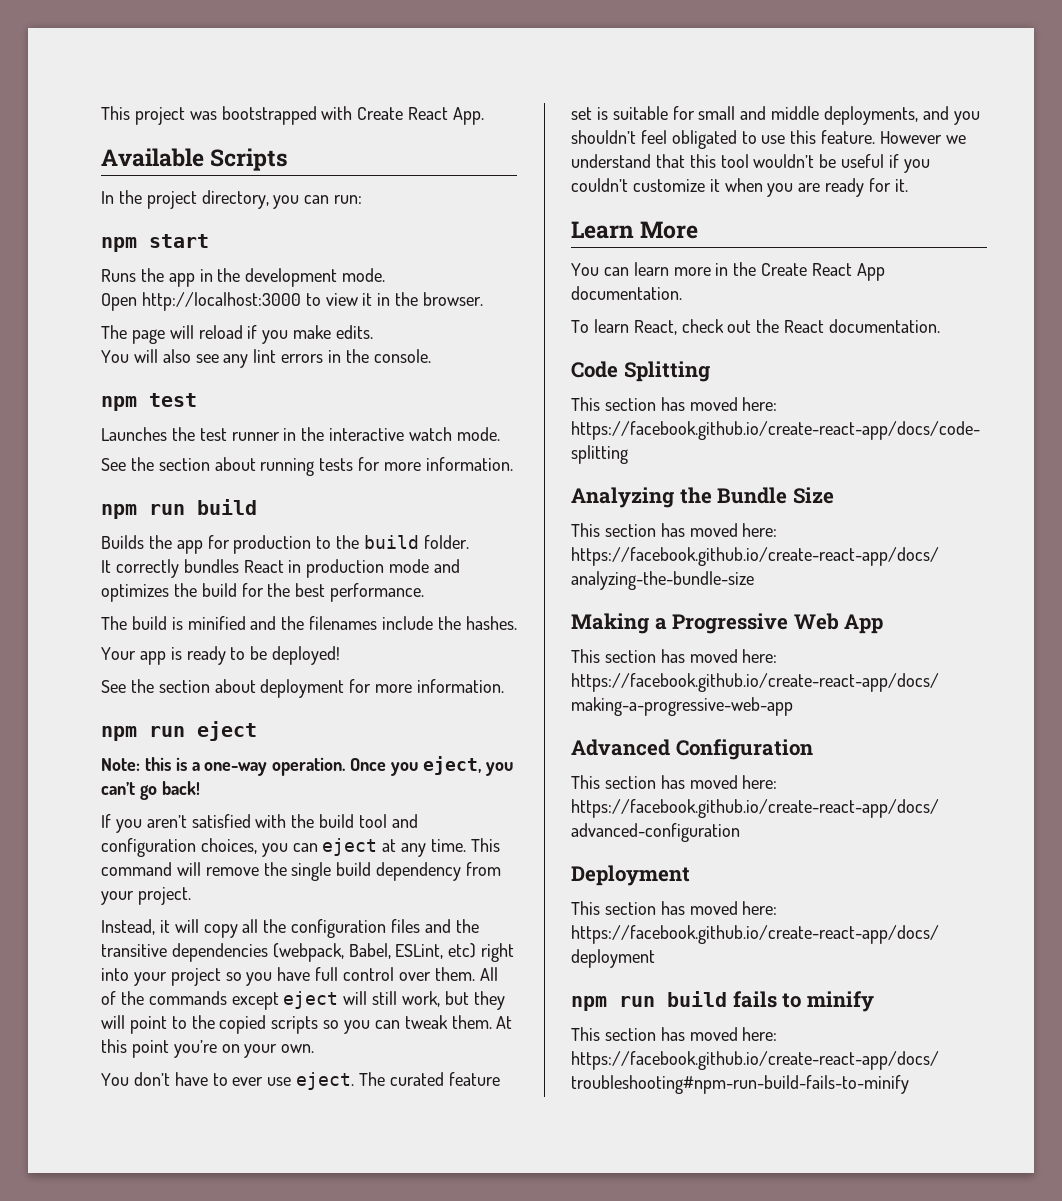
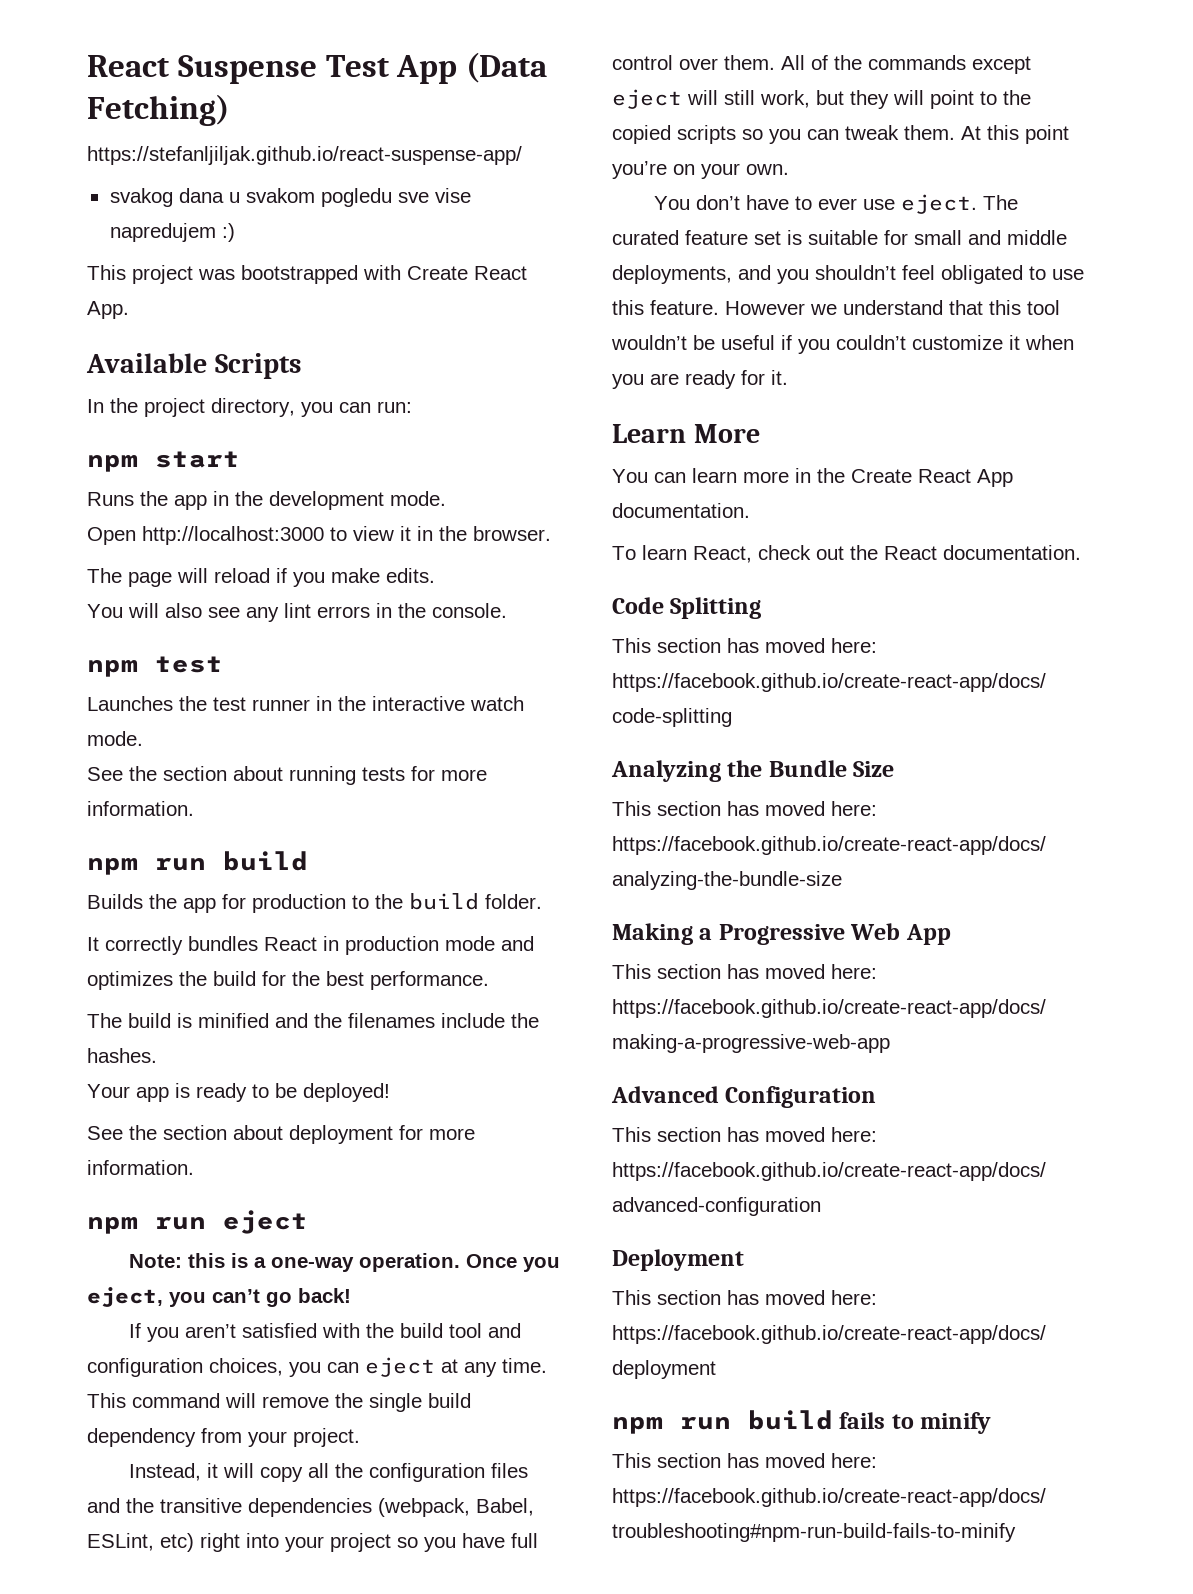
(101, 113) none -> [87,52,548,84] [87,94,229,126] [87,146,522,165] [109,188,471,207] [109,223,235,242] React Suspense Test App (Data Fetching) // https://stefanljiljak.github.io/react-suspense-app/ // svakog dana u svakom pogledu sve vise napredujem :) //

